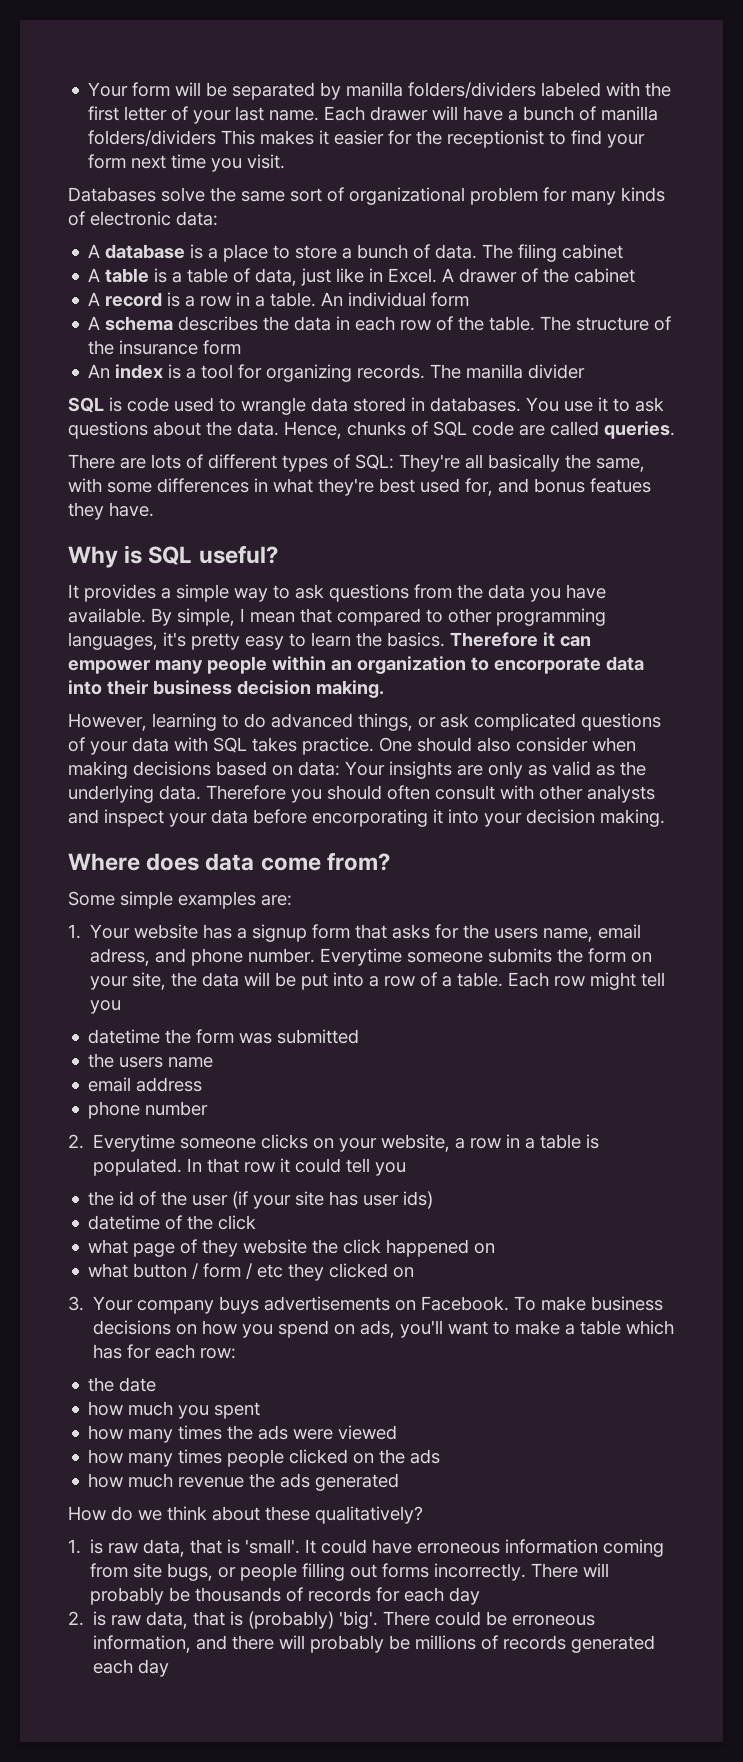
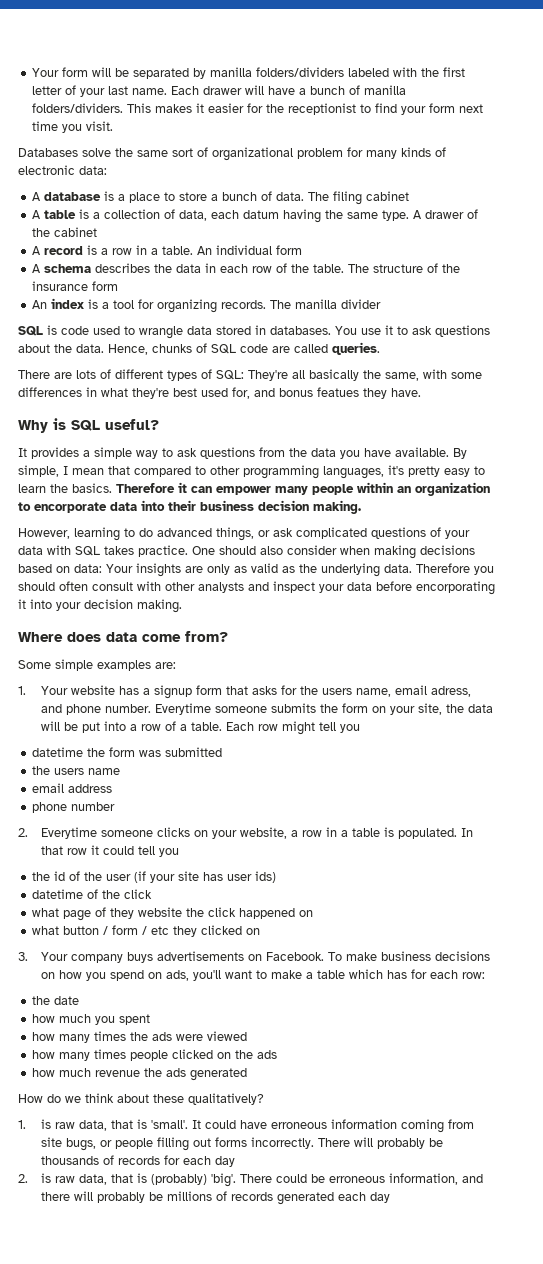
[88,130,217,146] folders/dividers -> [32,103,124,113] folders/dividers.
[187,268,229,283] table -> [104,209,161,219] collection
[301,268,438,286] just like in Excel. -> [211,209,410,223] each datum having the same type.

